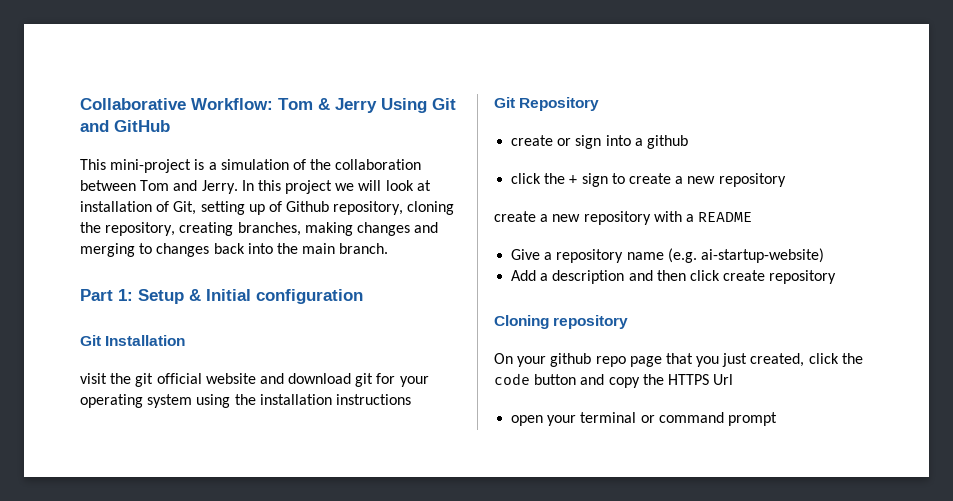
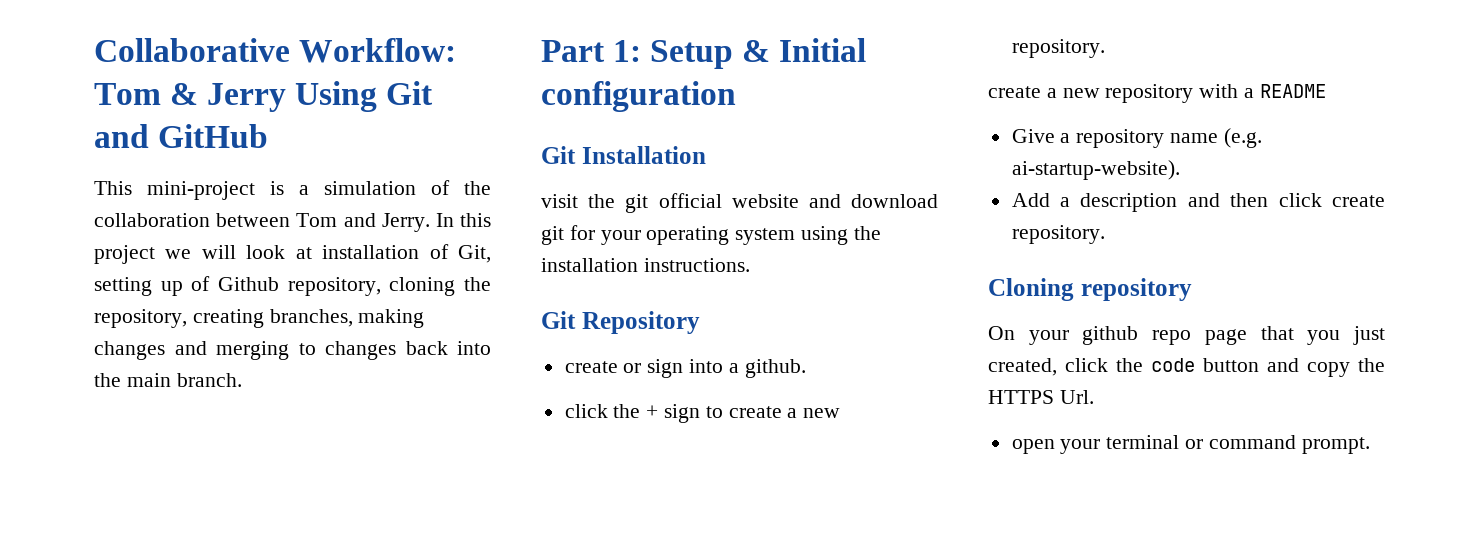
[335,394,411,405] instructions -> [643,258,750,272] instructions.
[646,135,688,149] github -> [744,359,806,378] github.
[718,173,786,187] repository -> [1011,39,1105,58] repository.
[700,248,824,263] ai-startup-website) -> [1011,160,1180,180] ai-startup-website).
[769,270,837,284] repository -> [1011,225,1105,244] repository.
[713,374,734,385] Url -> [1059,390,1094,404] Url.
[727,412,777,426] prompt -> [1301,437,1370,454] prompt.

